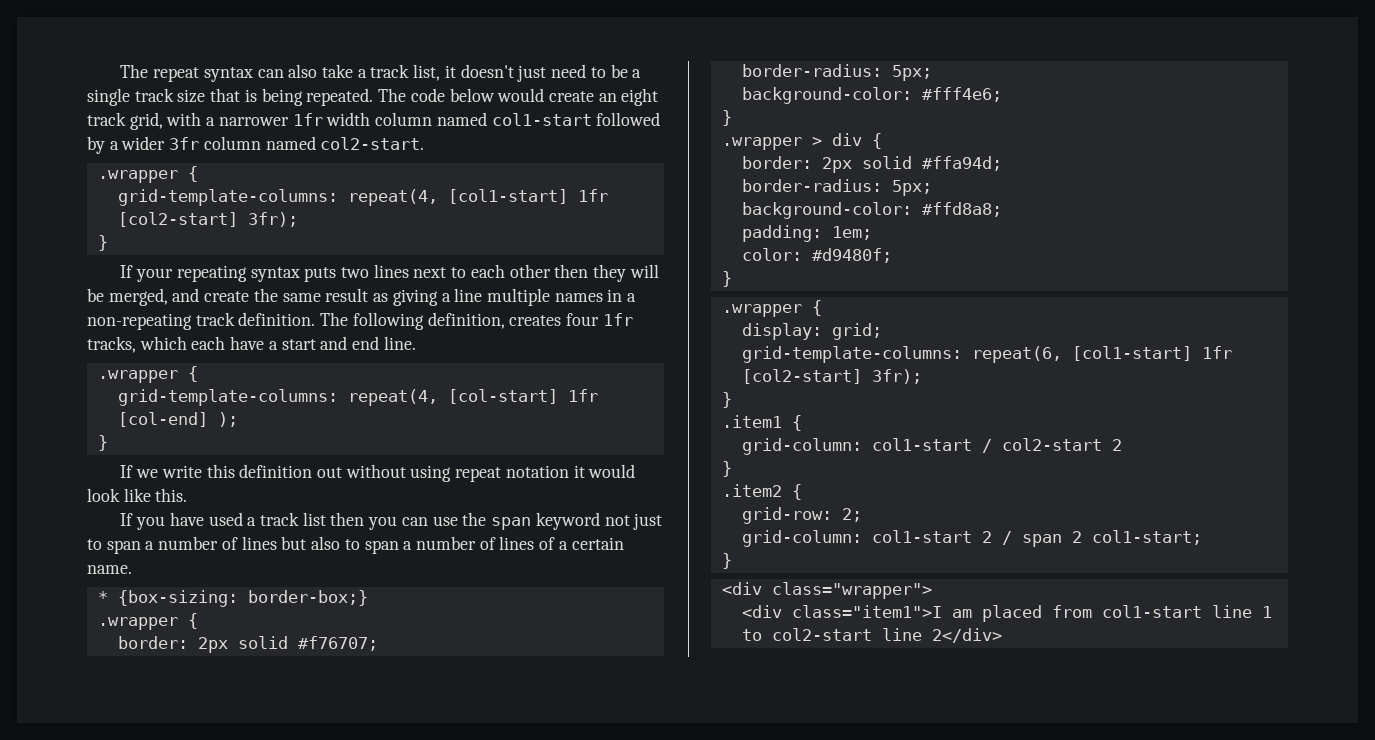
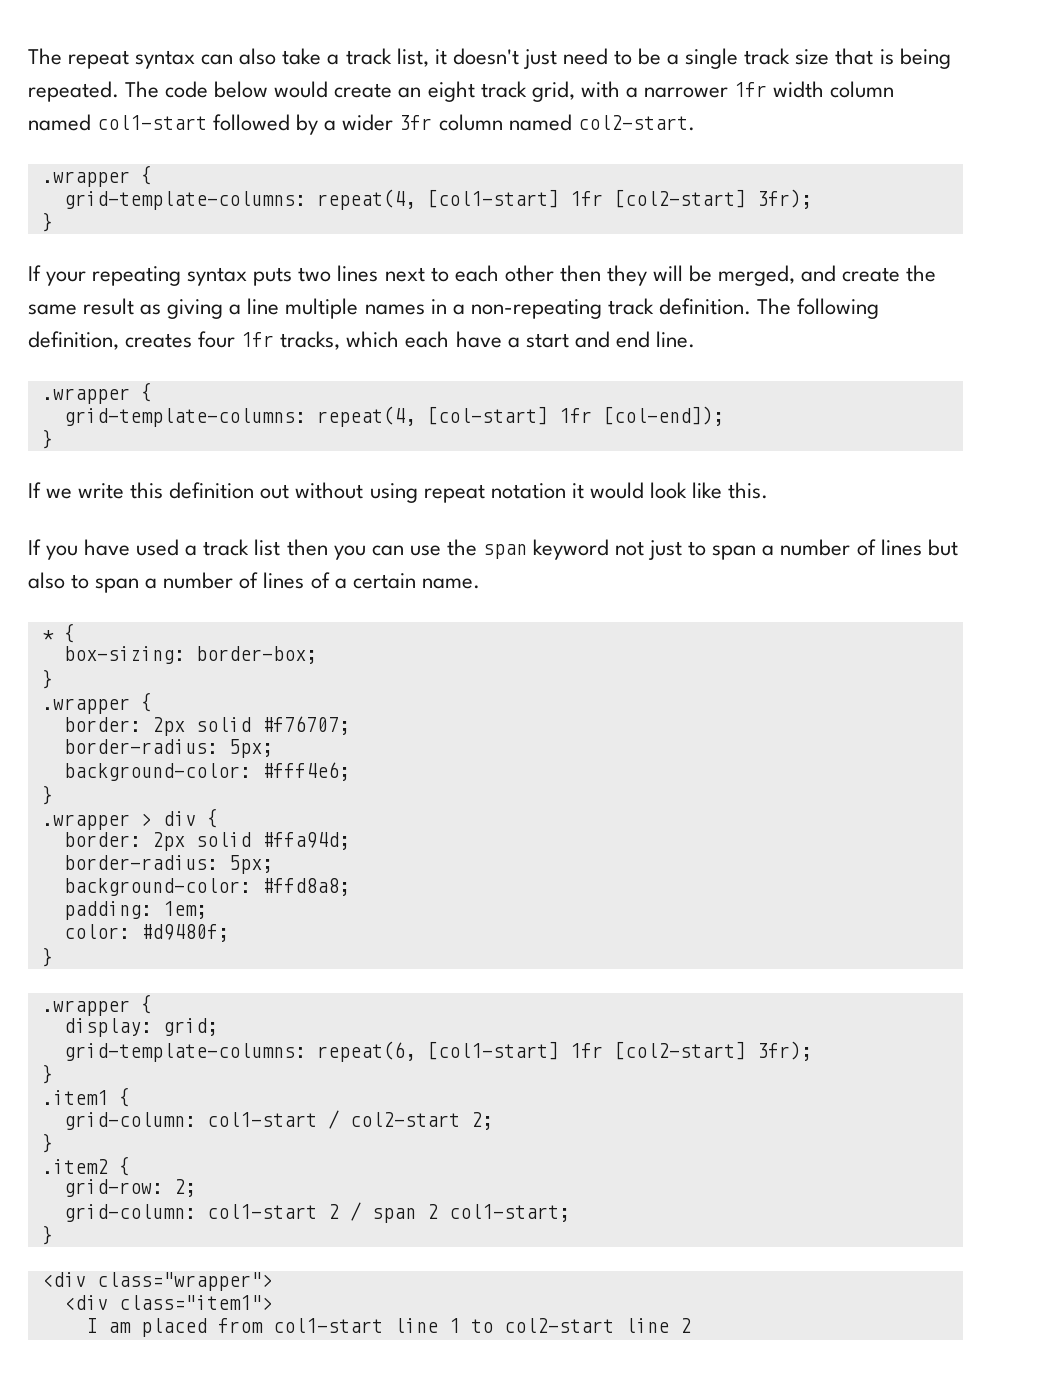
[117,412,238,427] [col-end] ); -> [602,406,724,426] [col-end]);
[117,590,368,607] {box-sizing: border-box;} -> [63,623,75,643] [63,646,317,664] [41,669,53,689] { // box-sizing: border-box; // }
[1111,439,1122,451] 2 -> [470,1112,493,1130] 2;
[791,605,942,618] class="item1">I -> [118,1295,273,1310] [85,1318,97,1333] class="item1"> // I
[931,628,1002,643] 2</div> -> [679,1318,691,1333] 2

